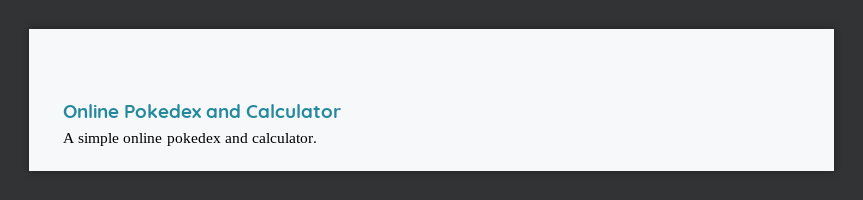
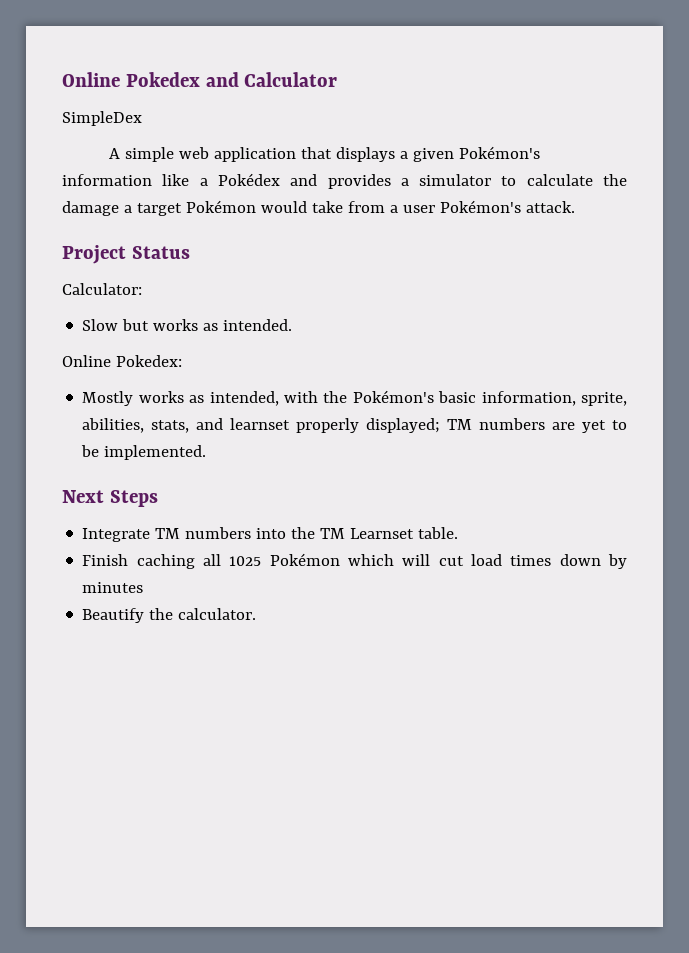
(342, 111) none -> [62,111,142,126] // SimpleDex
[123,133,248,146] online pokedex and -> [179,146,541,162] [62,173,627,189] [62,200,575,216] [62,245,190,264] [62,283,142,295] [82,319,293,331] [62,355,182,367] [82,390,627,406] [82,418,627,433] [81,445,207,460] [62,490,158,507] [82,527,459,542] [82,553,627,569] [82,582,144,593] [82,608,174,623] web application that displays a given Pokémon's information like a Pokédex and provides a simulator to calculate the damage a target Pokémon would take from a user Pokémon's attack. // Project Status // Calculator: // Slow but works as intended. // Online Pokedex: // Mostly works as intended, with the Pokémon's basic information, sprite, abilities, stats, and learnset properly displayed; TM numbers are yet to be implemented. // Next Steps // Integrate TM numbers into the TM Learnset table. // Finish caching all 1025 Pokémon which will cut load times down by minutes // Beautify the

